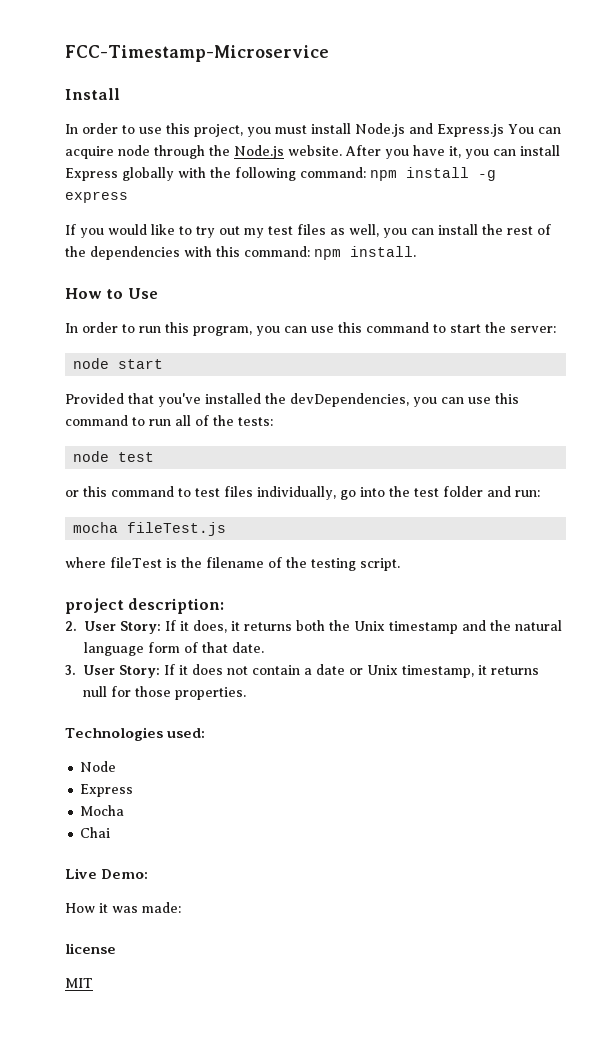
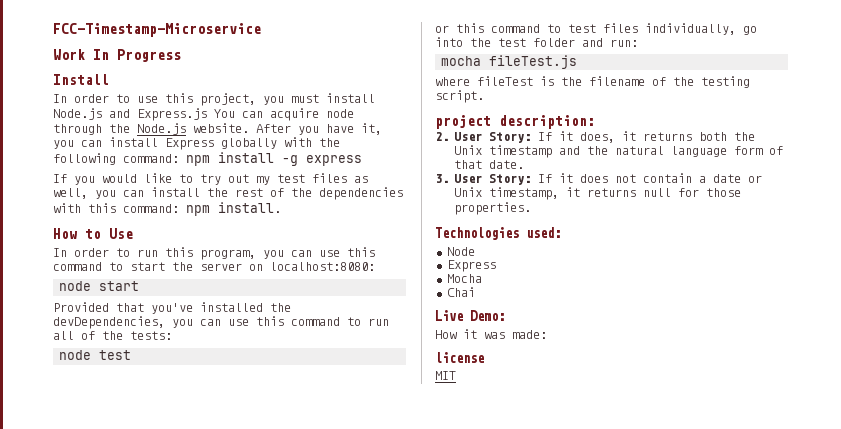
(329, 53) none -> [53,49,181,62] // Work In Progress
[510,326,556,333] server: -> [200,262,375,271] server on localhost:8080:

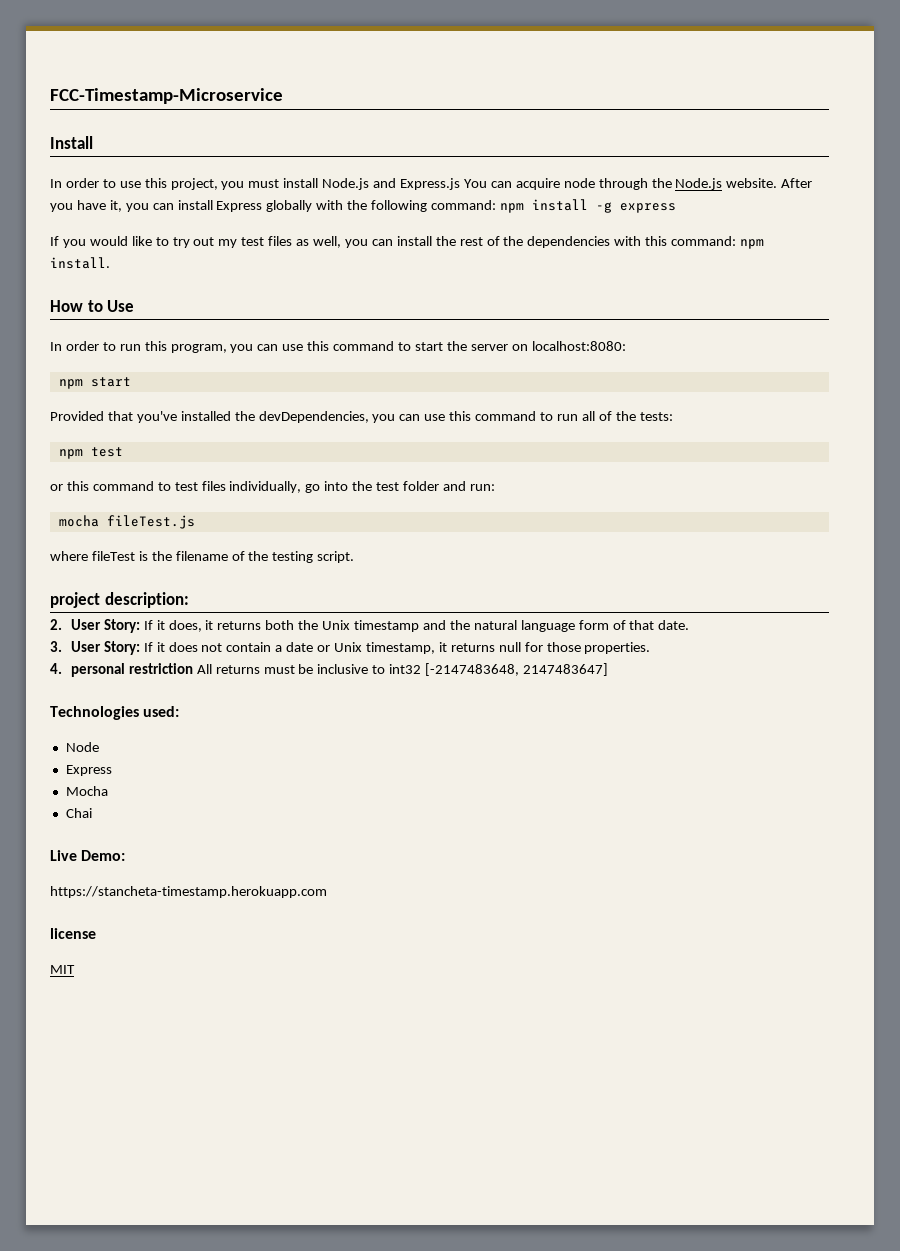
[53,49,181,62] // Work In Progress -> (283, 96) none
[59,281,92,291] node -> [58,379,83,389] npm
[59,350,92,360] node -> [58,449,83,459] npm
(532, 208) none -> [50,663,609,677] // 4. personal restriction All returns must be inclusive to int32 [-2147483648, 2147483647]
[435,329,547,339] How it was made: -> [50,886,327,898] https://stancheta-timestamp.herokuapp.com

